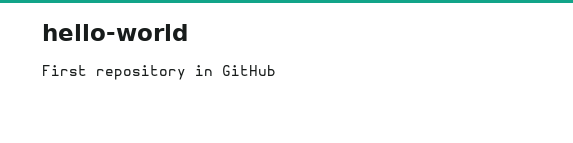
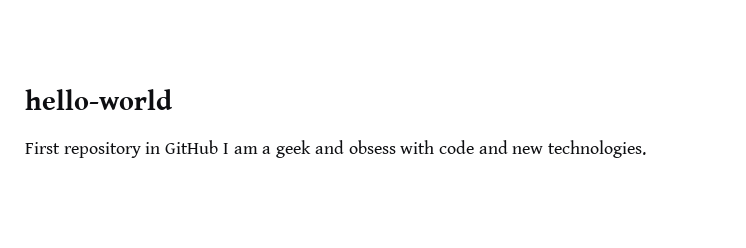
(276, 70) none -> [222,140,647,158] I am a geek and obsess with code and new technologies.

